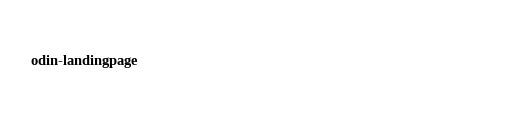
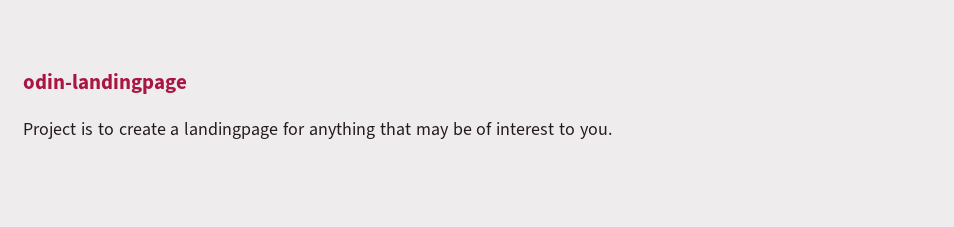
(138, 61) none -> [23,122,613,139] // Project is to create a landingpage for anything that may be of interest to you.

